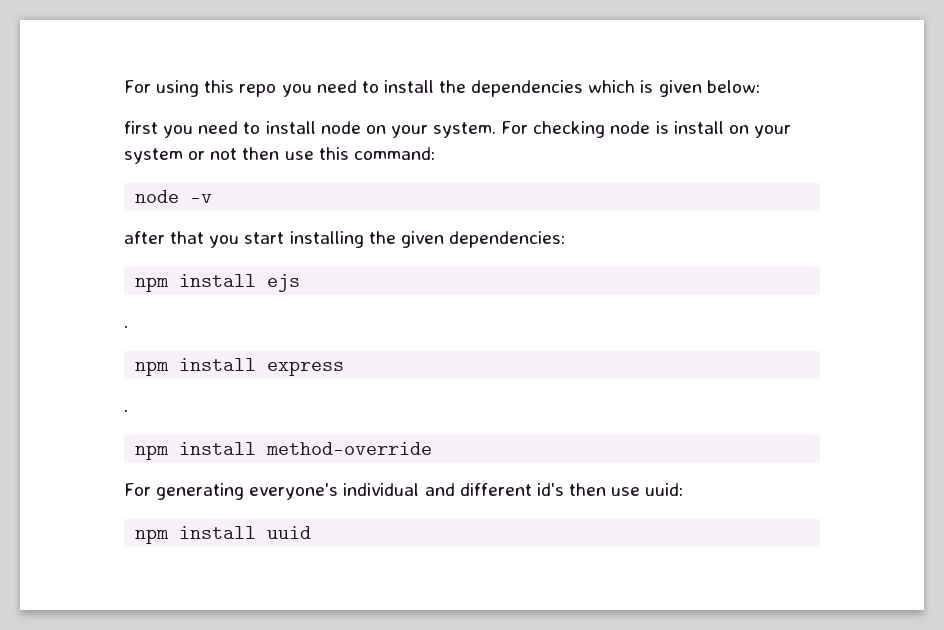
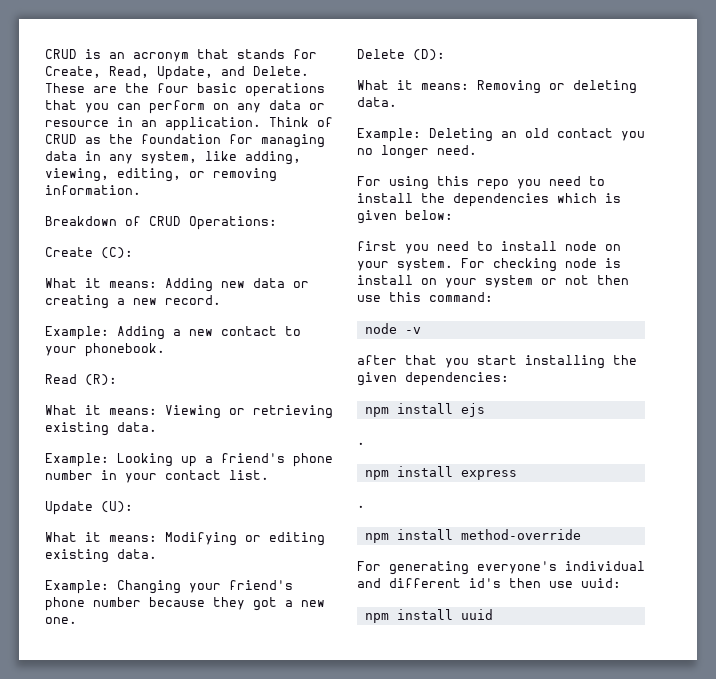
(124, 86) none -> [45,49,317,62] [45,66,309,80] [45,83,325,97] [45,100,325,114] [45,117,333,131] [45,134,325,148] [45,151,301,165] [45,168,277,182] [45,185,141,195] [45,216,277,230] [45,247,133,259] [45,278,309,292] [45,295,221,309] [45,326,301,340] [45,343,165,357] [45,374,117,386] [45,405,333,419] [45,422,157,436] [45,453,333,467] [45,470,269,483] [45,501,133,515] [45,532,325,546] [45,549,157,563] [45,580,293,594] [45,597,325,611] [45,617,77,624] [357,49,445,61] [357,80,637,94] [357,97,397,107] [357,128,645,142] [357,145,477,159] CRUD is an acronym that stands for Create, Read, Update, and Delete. These are the four basic operations that you can perform on any data or resource in an application. Think of CRUD as the foundation for managing data in any system, like adding, viewing, editing, or removing information. // Breakdown of CRUD Operations: // Create (C): // What it means: Adding new data or creating a new record. // Example: Adding a new contact to your phonebook. // Read (R): // What it means: Viewing or retrieving existing data. // Example: Looking up a friend's phone number in your contact list. // Update (U): // What it means: Modifying or editing existing data. // Example: Changing your friend's phone number because they got a new one. // Delete (D): // What it means: Removing or deleting data. // Example: Deleting an old contact you no longer need. //

